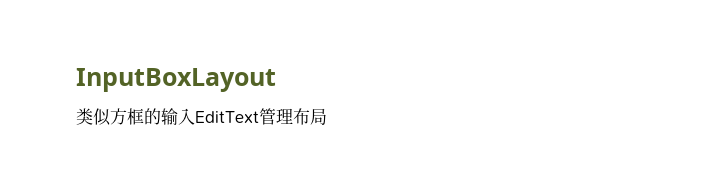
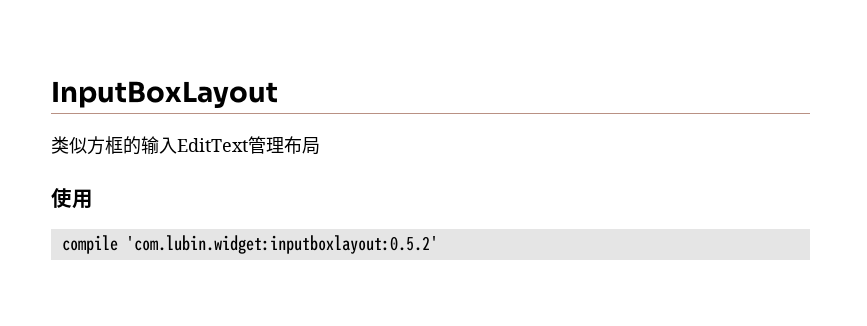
(327, 116) none -> [51,188,93,209] [61,235,438,254] // 使用 // compile 'com.lubin.widget:inputboxlayout:0.5.2'

